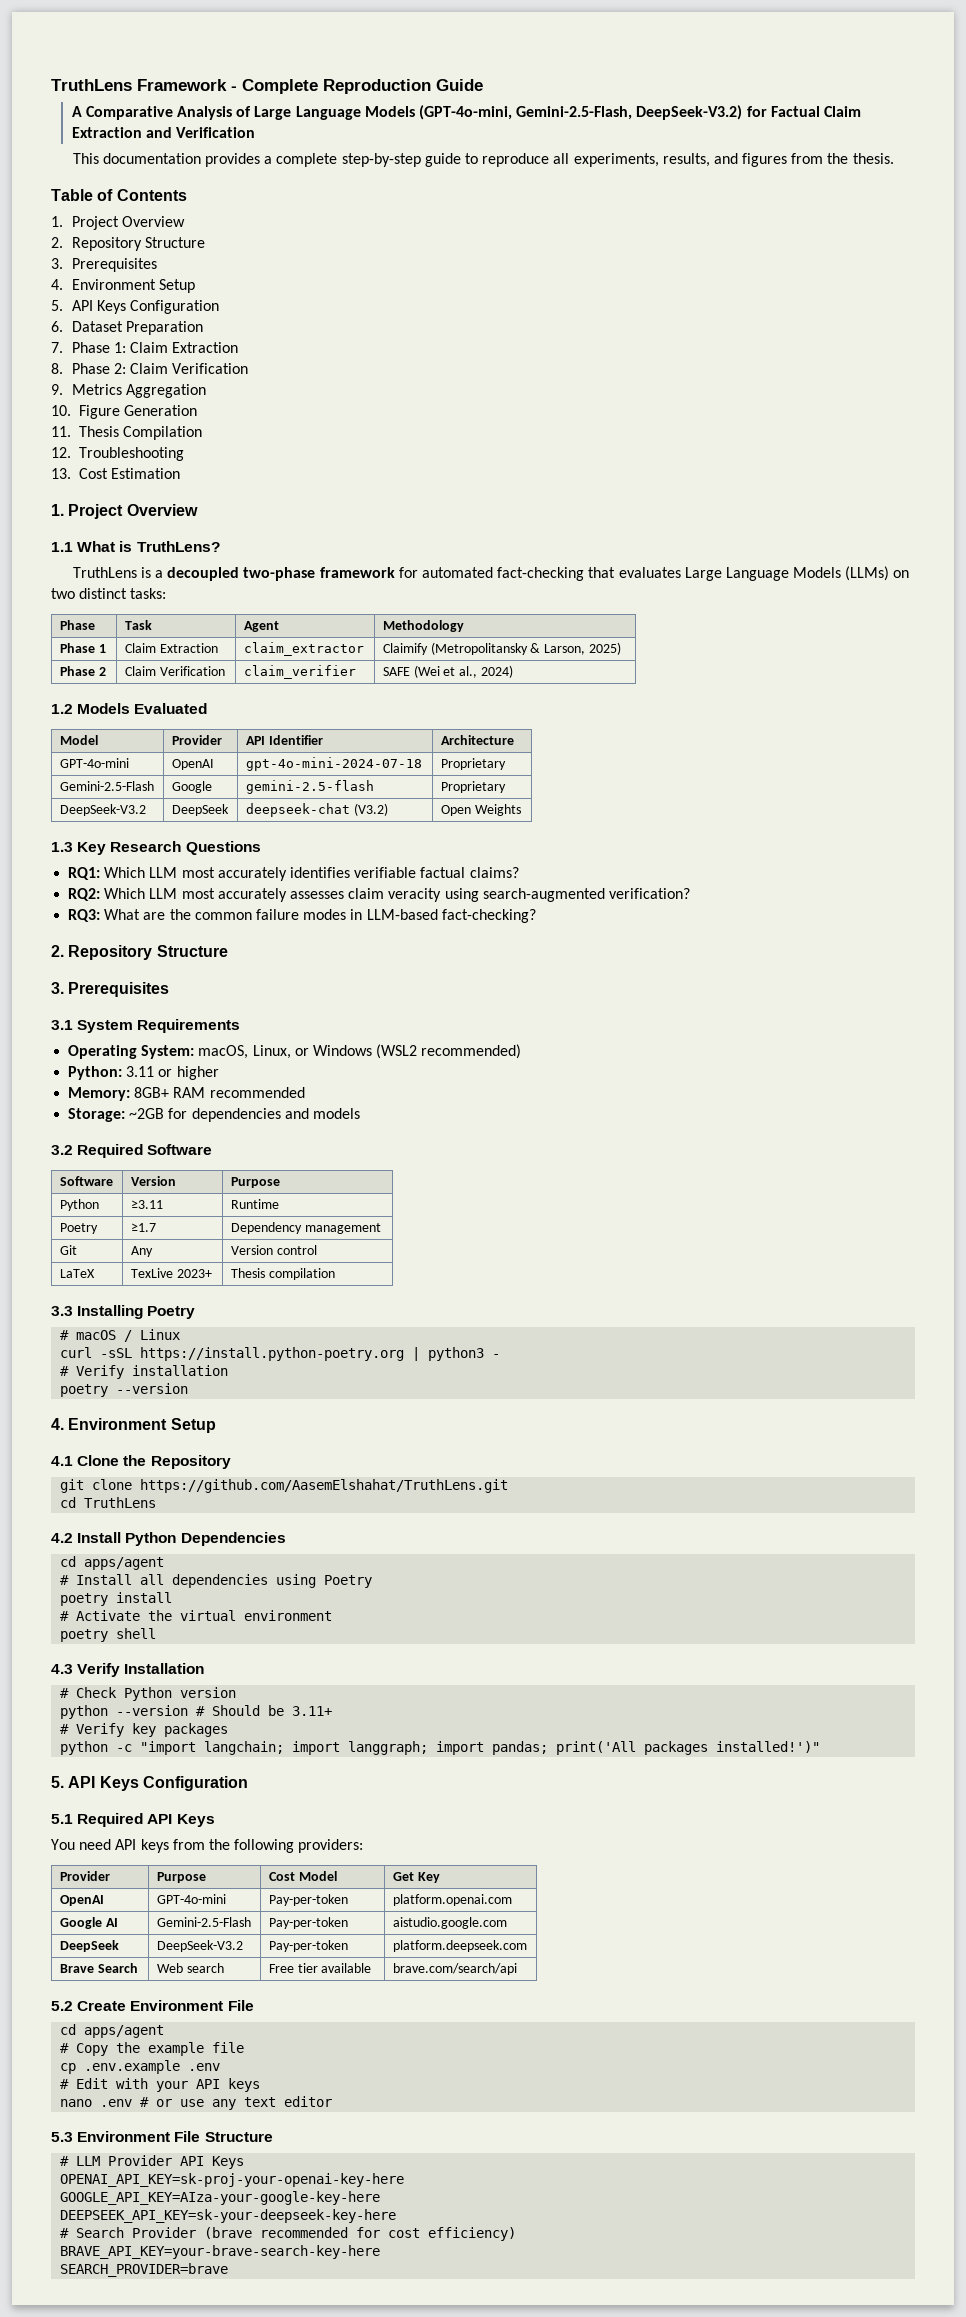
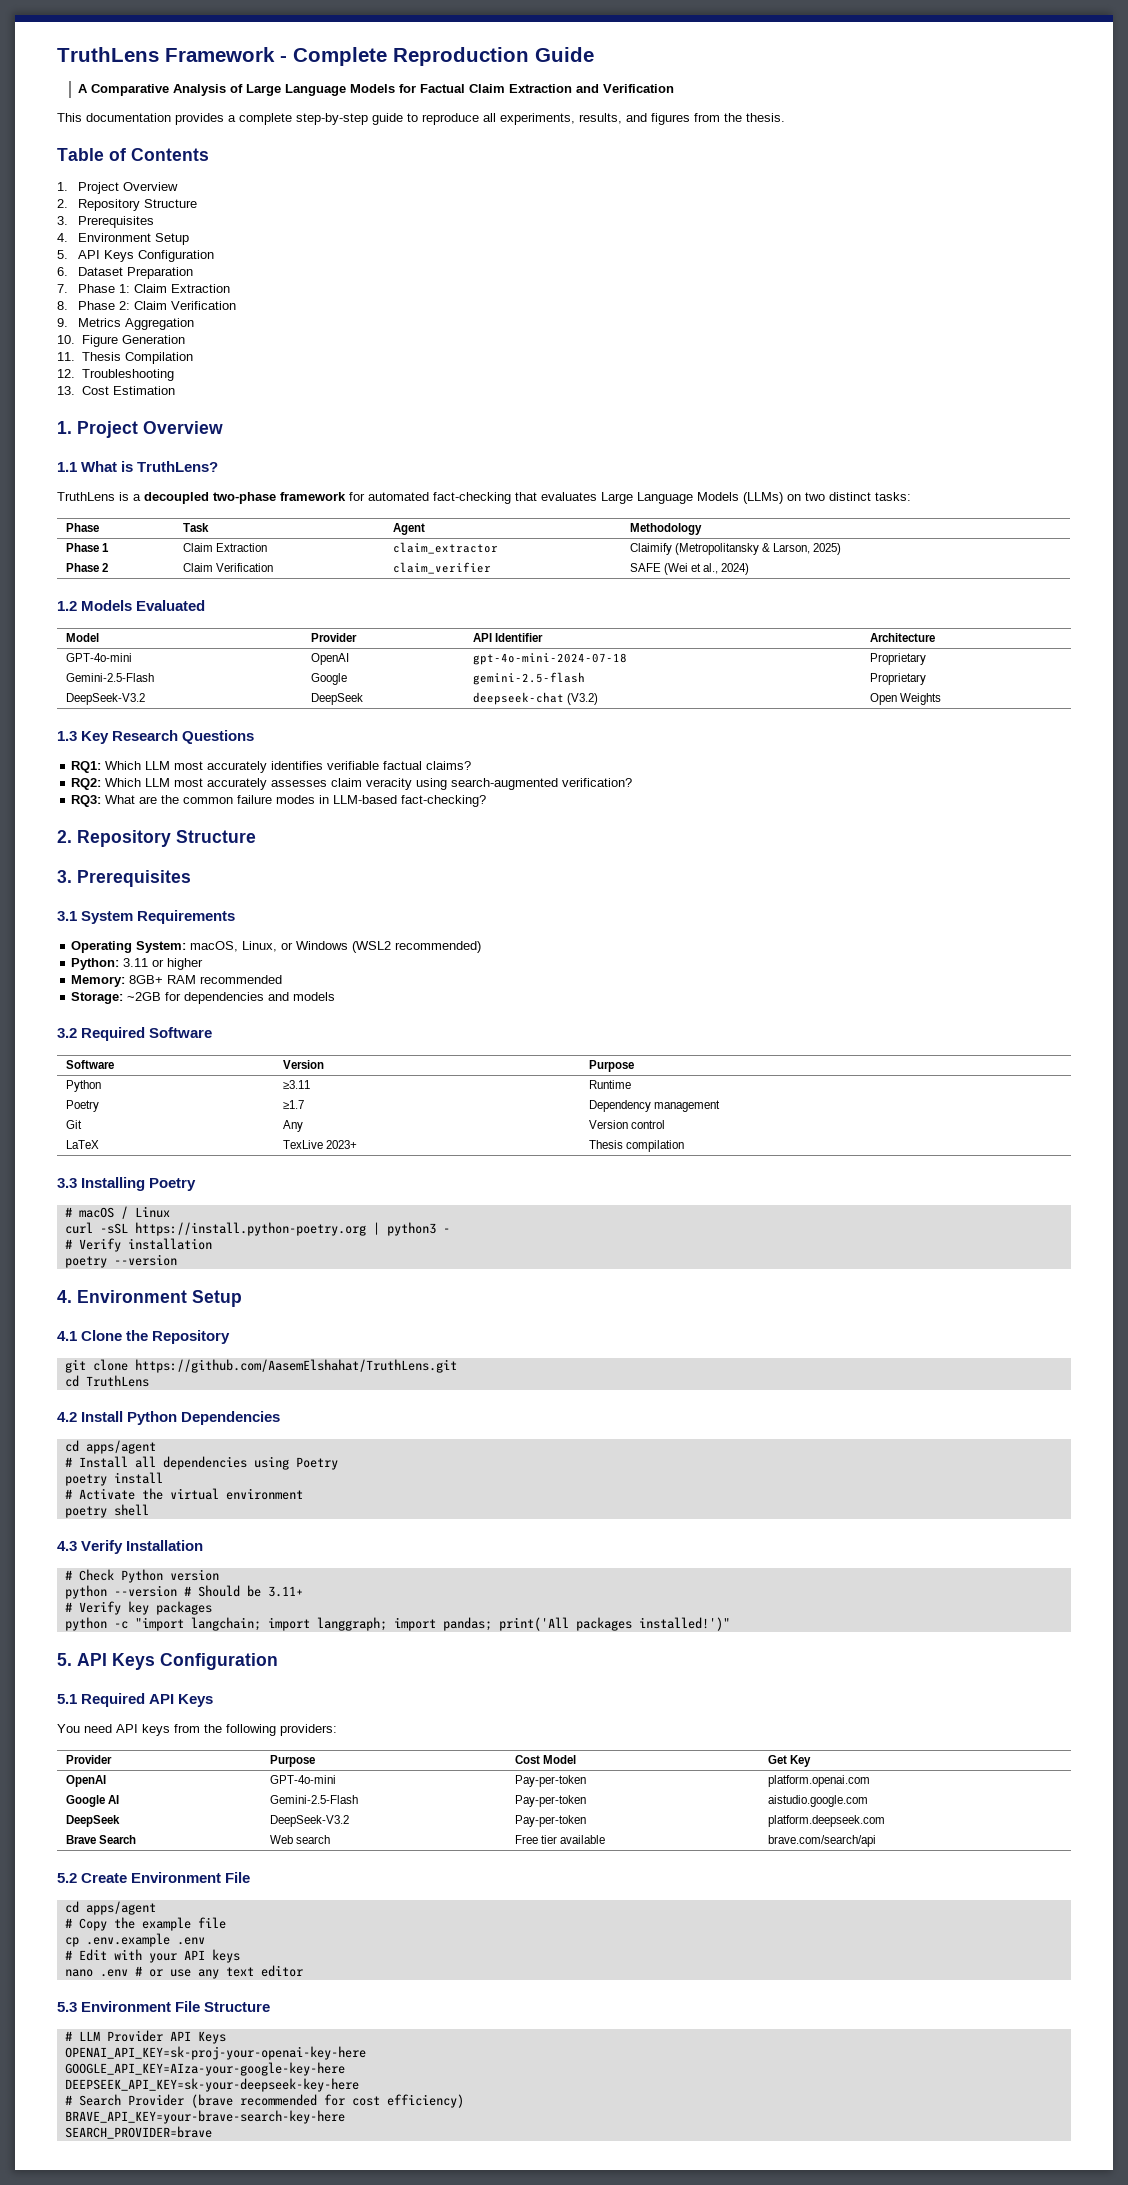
[418,105,743,120] (GPT-4o-mini, Gemini-2.5-Flash, DeepSeek-V3.2) -> (395, 88) none

